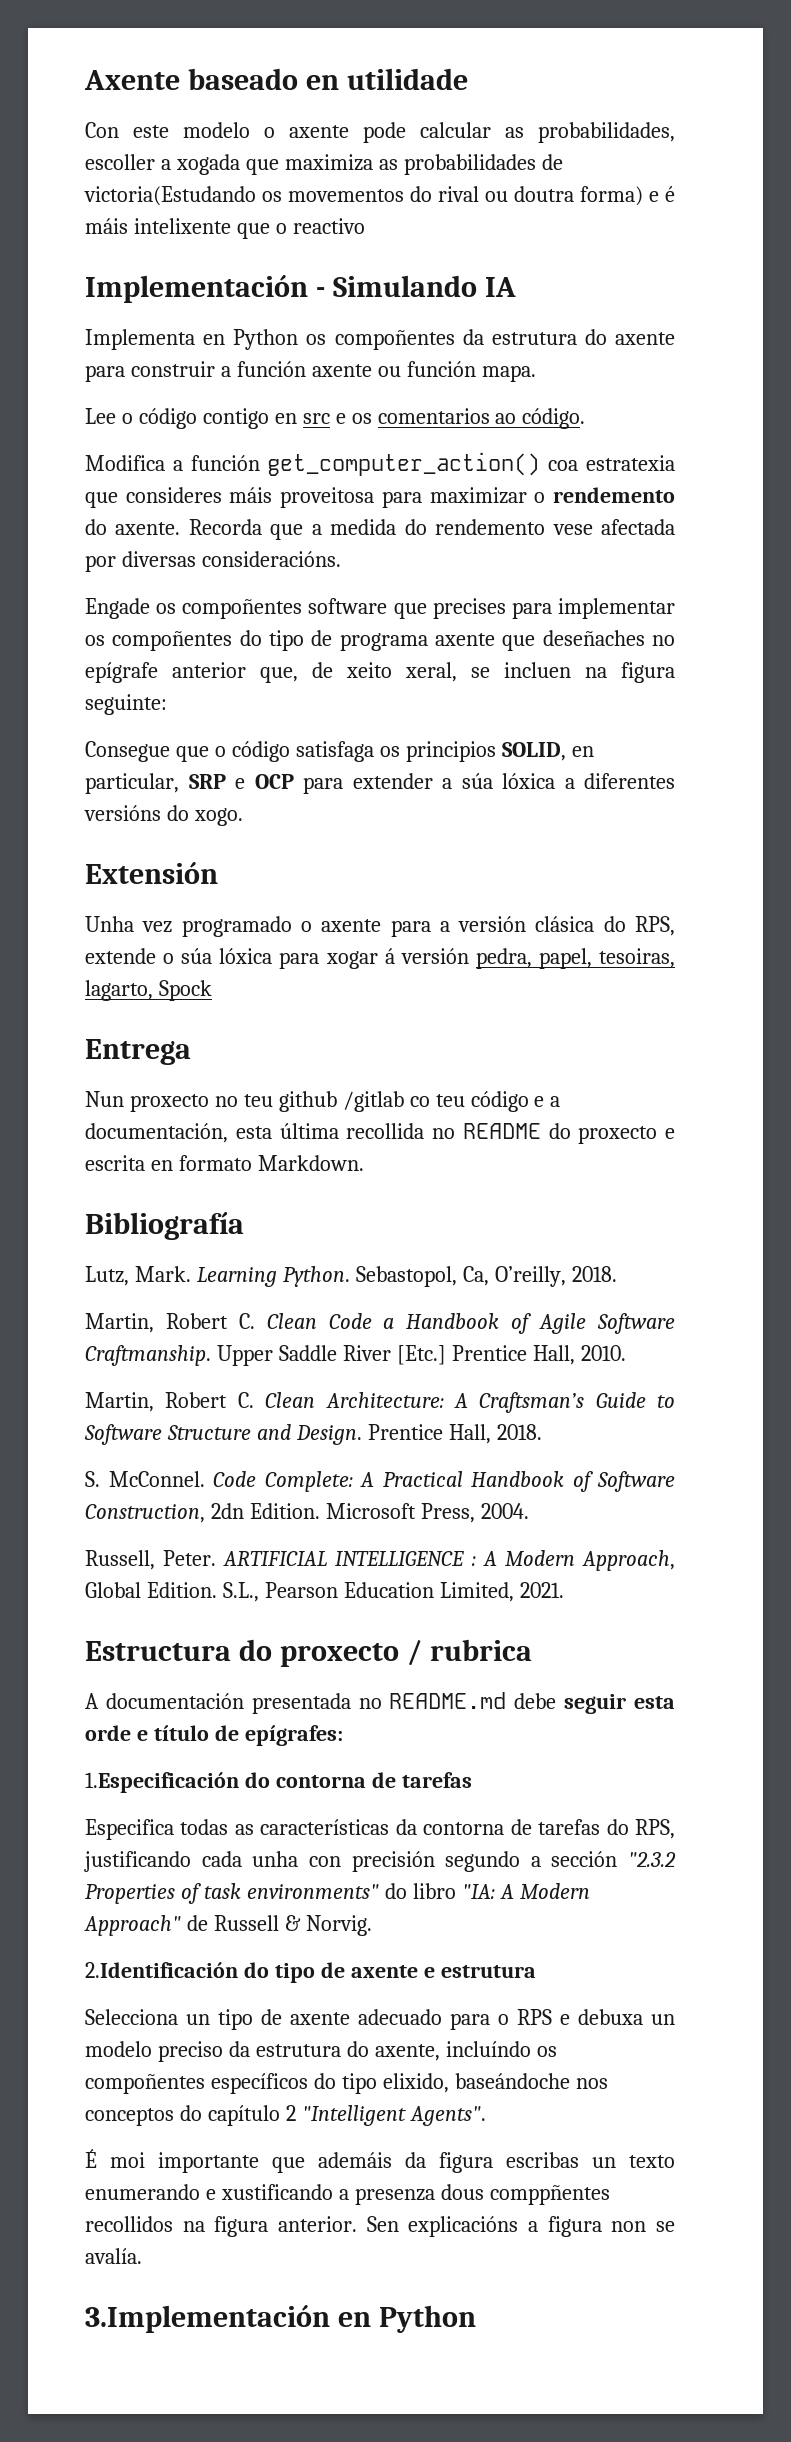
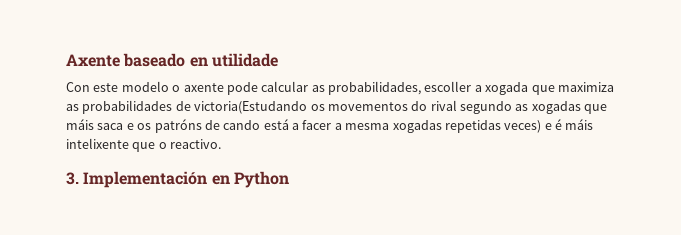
[485,186,643,206] ou doutra forma) -> [460,101,608,114] [66,119,542,133] segundo as xogadas que máis saca e os patróns de cando está a facer a mesma xogadas repetidas veces)
[292,218,365,234] [85,275,516,303] [85,329,675,350] [85,361,536,382] [85,408,586,429] [85,452,675,476] [85,487,675,508] [85,519,675,540] [85,551,341,572] [85,598,675,619] [85,630,675,651] [85,662,675,683] [85,694,167,715] [85,741,594,762] [85,773,675,794] [84,805,243,826] [85,862,218,884] [85,916,675,937] [85,948,676,969] [85,980,212,1001] [85,1039,191,1065] [85,1091,561,1112] [85,1123,675,1144] [85,1155,364,1171] [85,1212,244,1240] [85,1266,617,1287] [85,1313,676,1334] [85,1345,626,1366] [85,1392,675,1413] [84,1424,542,1445] [85,1471,675,1492] [85,1503,529,1523] [85,1550,675,1571] [85,1582,564,1602] [85,1639,532,1667] [85,1692,675,1714] [85,1725,343,1746] [85,1772,472,1793] [85,1819,675,1840] [84,1851,676,1872] [85,1883,590,1904] [84,1915,372,1936] [85,1962,536,1983] [85,2009,675,2030] [85,2041,557,2062] [85,2073,608,2094] [85,2105,486,2126] [85,2149,675,2173] [85,2184,610,2205] [85,2216,675,2237] [85,2248,142,2264] [85,2305,330,2333] reactivo // Implementación - Simulando IA // Implementa en Python os compoñentes da estrutura do axente para construir a función axente ou función mapa. // Lee o código contigo en src e os comentarios ao código. // Modifica a función get_computer_action() coa estratexia que consideres máis proveitosa para maximizar o rendemento do axente. Recorda que a medida do rendemento vese afectada por diversas consideracións. // Engade os compoñentes software que precises para implementar os compoñentes do tipo de programa axente que deseñaches no epígrafe anterior que, de xeito xeral, se incluen na figura seguinte: // Consegue que o código satisfaga os principios SOLID, en particular, SRP e OCP para extender a súa lóxica a diferentes versións do xogo. // Extensión // Unha vez programado o axente para a versión clásica do RPS, extende o súa lóxica para xogar á versión pedra, papel, tesoiras, lagarto, Spock // Entrega // Nun proxecto no teu github /gitlab co teu código e a documentación, esta última recollida no README do proxecto e escrita en formato Markdown. // Bibliografía // Lutz, Mark. Learning Python. Sebastopol, Ca, O’reilly, 2018. // Martin, Robert C. Clean Code a Handbook of Agile Software Craftmanship. Upper Saddle River [Etc.] Prentice Hall, 2010. // Martin, Robert C. Clean Architecture: A Craftsman’s Guide to Software Structure and Design. Prentice Hall, 2018. // S. McConnel. Code Complete: A Practical Handbook of Software Construction, 2dn Edition. Microsoft Press, 2004. // Russell, Peter. ARTIFICIAL INTELLIGENCE : A Modern Approach, Global Edition. S.L., Pearson Education Limited, 2021. // Estructura do proxecto / rubrica // A documentación presentada no README.md debe seguir esta orde e título de epígrafes: // 1.Especificación do contorna de tarefas // Especifica todas as características da contorna de tarefas do RPS, justificando cada unha con precisión segundo a sección "2.3.2 Properties of task environments" do libro "IA: A Modern Approach" de Russell & Norvig. // 2.Identificación do tipo de axente e estrutura // Selecciona un tipo de axente adecuado para o RPS e debuxa un modelo preciso da estrutura do axente, incluíndo os compoñentes específicos do tipo elixido, baseándoche nos conceptos do capítulo 2 "Intelligent Agents". // É moi importante que ademáis da figura escribas un texto enumerando e xustificando a presenza dous comppñentes recollidos na figura anterior. Sen explicacións a figura non se avalía. // 3.Implementación -> [170,139,222,149] [66,171,208,188] reactivo. // 3. Implementación

